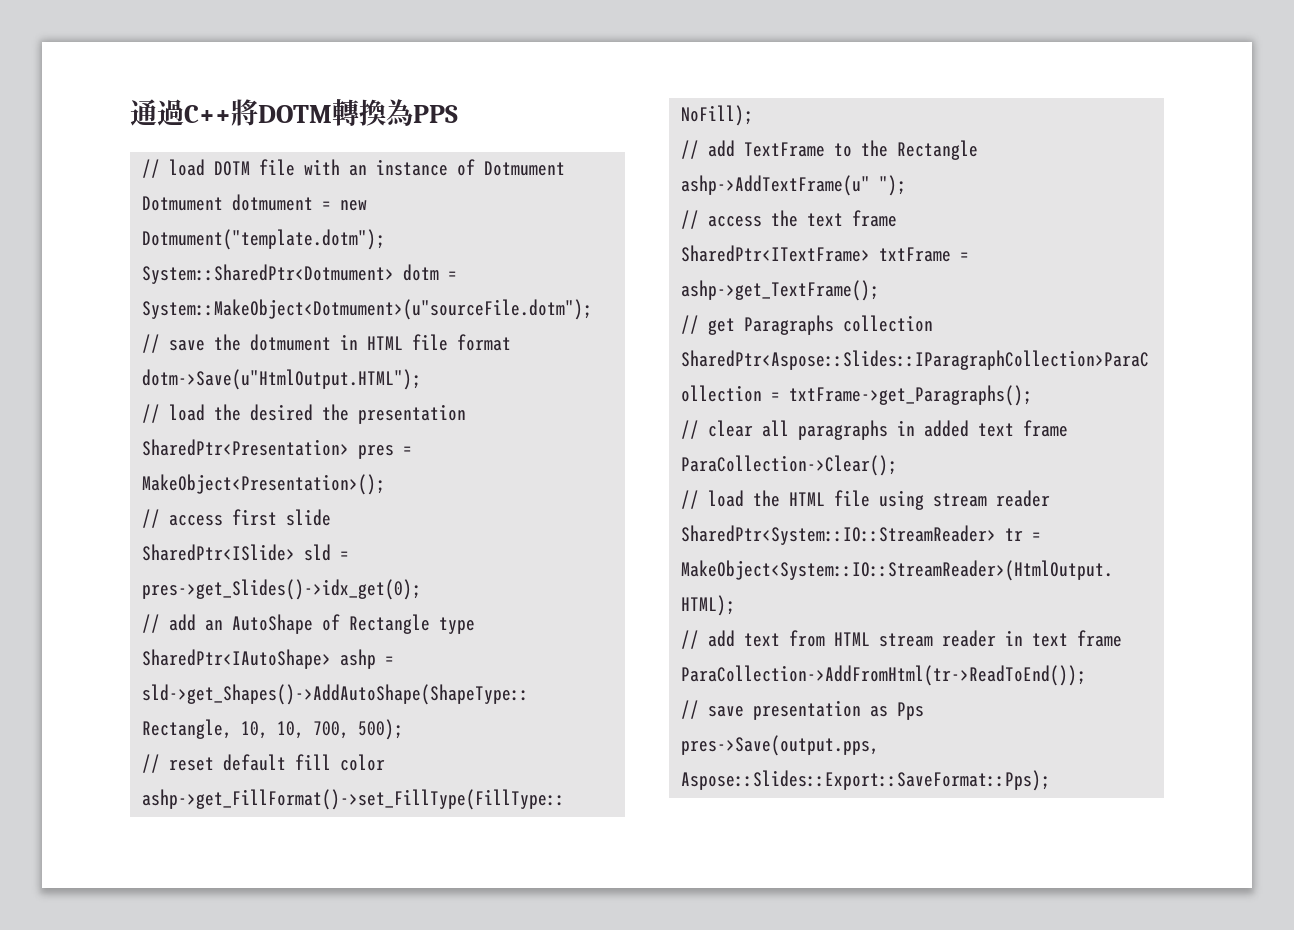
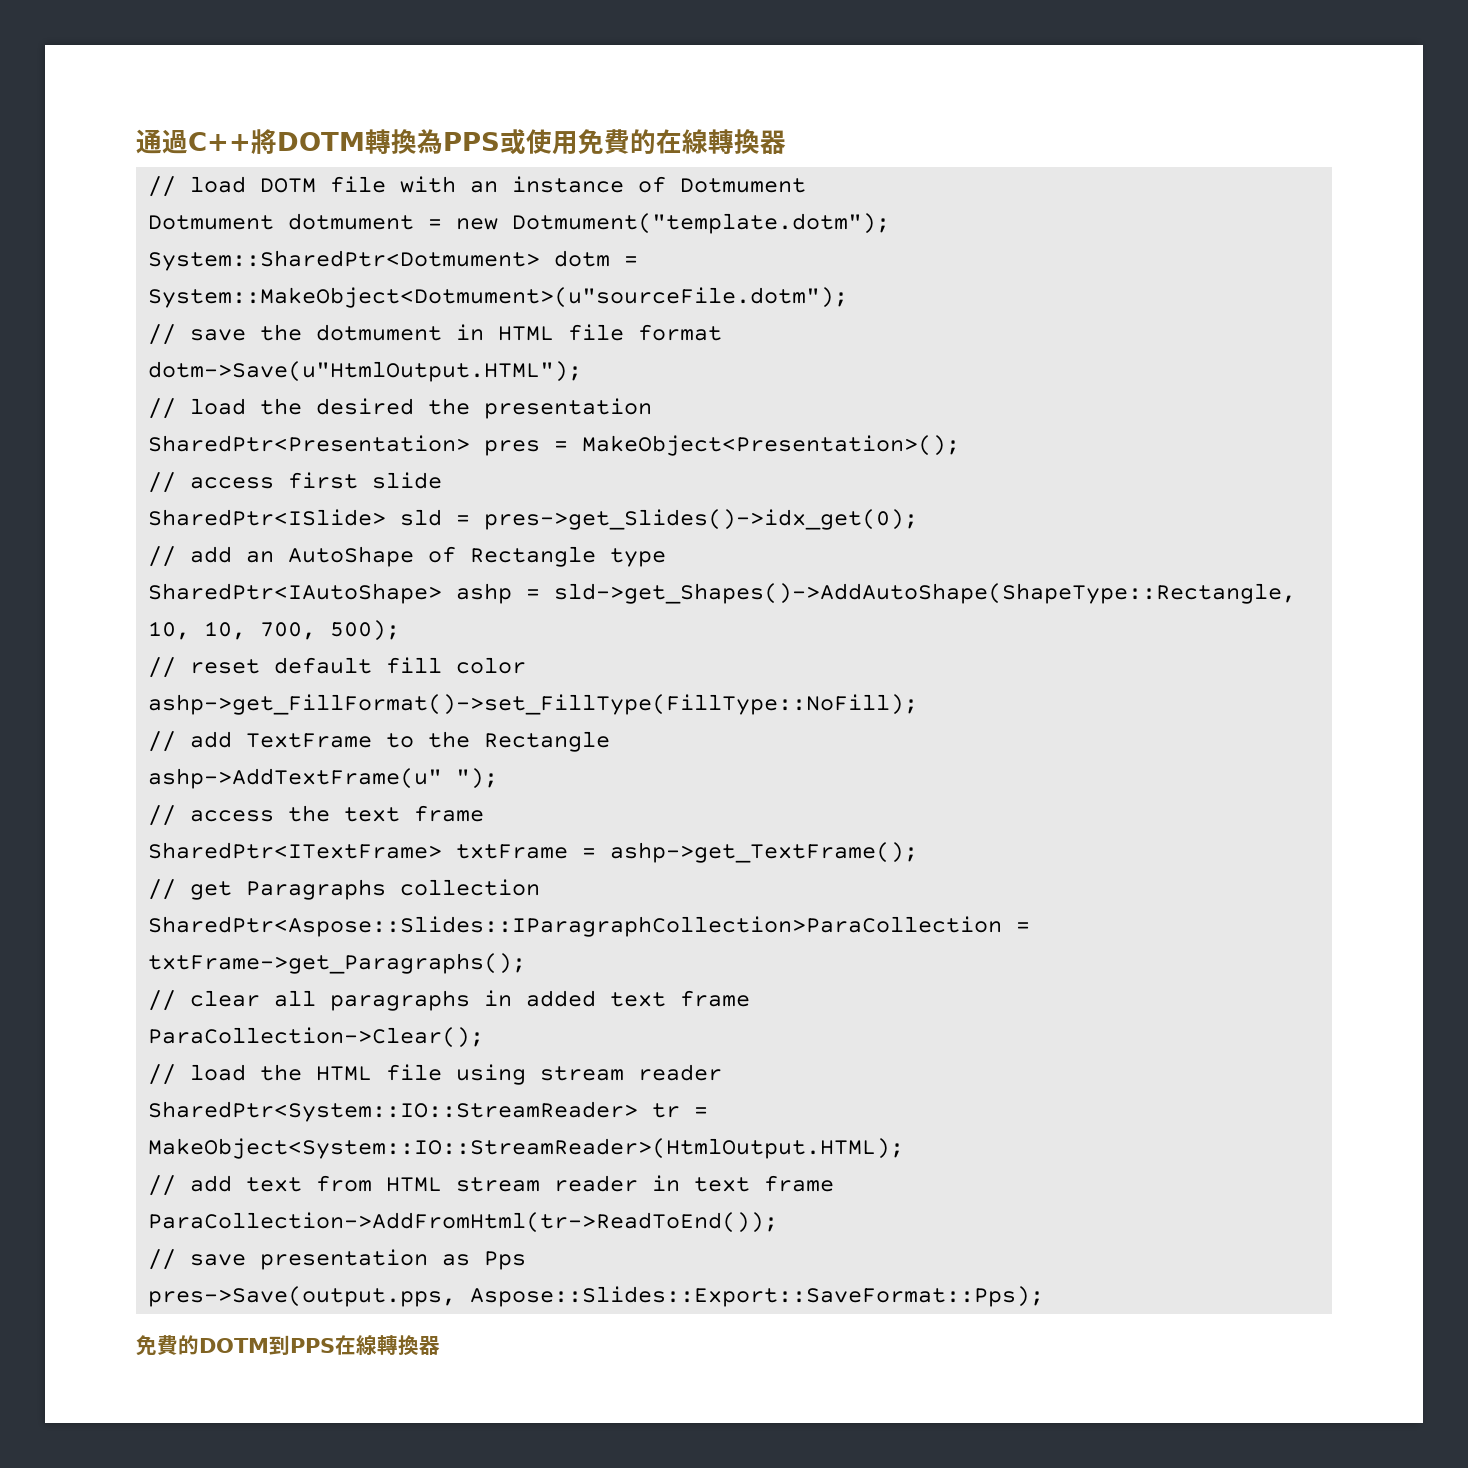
(458, 114) none -> [500,129,786,155] 或使用免費的在線轉換器
(1050, 780) none -> [136,1335,440,1356] // 免費的DOTM到PPS在線轉換器

